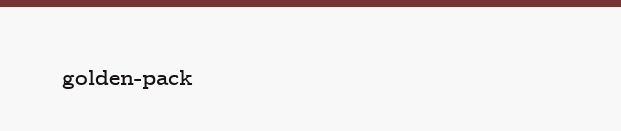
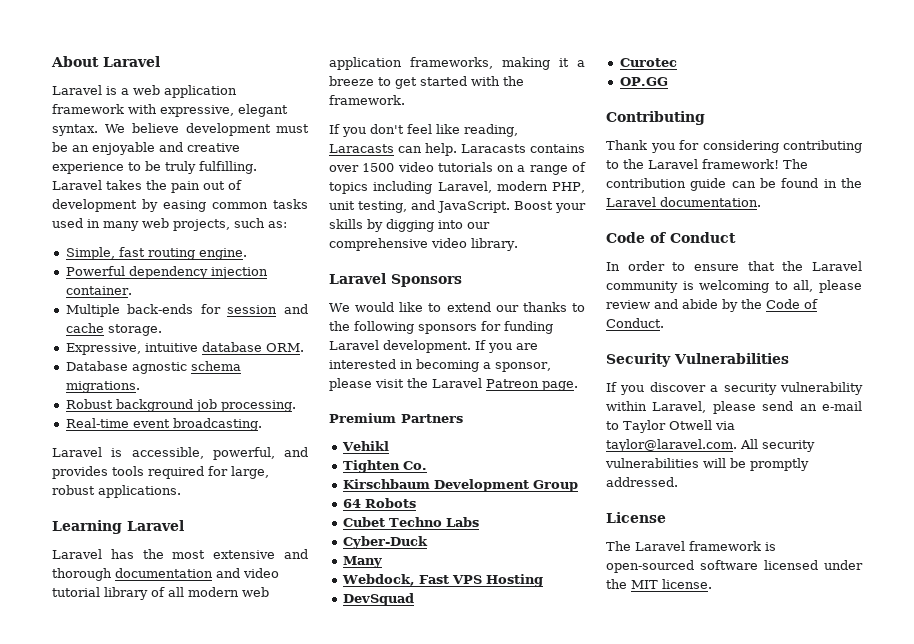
[62,70,193,89] golden-pack -> [51,56,160,67] [52,85,237,98] [52,104,288,117] [52,123,309,136] [52,142,240,155] [52,161,257,174] [52,180,242,193] [52,199,308,212] [52,218,287,231] [65,247,247,260] [65,266,268,279] [65,286,132,295] [65,304,308,317] [65,323,162,336] [65,342,304,355] [65,361,241,374] [65,381,140,393] [65,399,296,412] [65,418,262,431] [52,447,308,460] [52,466,269,479] [52,485,181,498] [52,520,184,534] [52,549,308,559] [52,568,279,581] [52,587,269,600] [329,57,585,70] [329,76,524,89] [329,95,405,105] [329,124,518,137] [329,143,585,156] [329,162,586,175] [329,181,586,194] [329,200,586,213] [329,219,490,232] [329,238,518,251] [329,273,462,287] [329,302,585,312] [329,321,553,334] [329,340,538,353] [329,359,551,372] [329,378,578,391] [329,413,463,423] [341,441,389,451] [342,460,427,473] [342,479,578,492] [342,498,416,508] [342,517,479,527] [342,536,428,549] [342,556,382,568] [341,574,543,587] [342,593,414,606] [619,58,677,67] [619,77,668,86] [606,111,705,125] [606,140,862,153] [606,159,808,169] [606,178,862,191] [606,197,761,207] [606,232,736,243] [606,261,862,271] [606,280,862,293] [606,299,818,312] [606,318,664,328] [606,353,789,367] [606,382,863,395] [606,401,862,414] [606,420,735,433] [606,439,815,452] [605,458,809,471] [606,477,678,487] [606,512,666,523] [606,541,776,551] [606,560,863,573] [606,579,712,589] About Laravel // Laravel is a web application framework with expressive, elegant syntax. We believe development must be an enjoyable and creative experience to be truly fulfilling. Laravel takes the pain out of development by easing common tasks used in many web projects, such as: // Simple, fast routing engine. // Powerful dependency injection container. // Multiple back-ends for session and cache storage. // Expressive, intuitive database ORM. // Database agnostic schema migrations. // Robust background job processing. // Real-time event broadcasting. // Laravel is accessible, powerful, and provides tools required for large, robust applications. // Learning Laravel // Laravel has the most extensive and thorough documentation and video tutorial library of all modern web application frameworks, making it a breeze to get started with the framework. // If you don't feel like reading, Laracasts can help. Laracasts contains over 1500 video tutorials on a range of topics including Laravel, modern PHP, unit testing, and JavaScript. Boost your skills by digging into our comprehensive video library. // Laravel Sponsors // We would like to extend our thanks to the following sponsors for funding Laravel development. If you are interested in becoming a sponsor, please visit the Laravel Patreon page. // Premium Partners // Vehikl // Tighten Co. // Kirschbaum Development Group // 64 Robots // Cubet Techno Labs // Cyber-Duck // Many // Webdock, Fast VPS Hosting // DevSquad // Curotec // OP.GG // Contributing // Thank you for considering contributing to the Laravel framework! The contribution guide can be found in the Laravel documentation. // Code of Conduct // In order to ensure that the Laravel community is welcoming to all, please review and abide by the Code of Conduct. // Security Vulnerabilities // If you discover a security vulnerability within Laravel, please send an e-mail to Taylor Otwell via taylor@laravel.com. All security vulnerabilities will be promptly addressed. // License // The Laravel framework is open-sourced software licensed under the MIT license.

